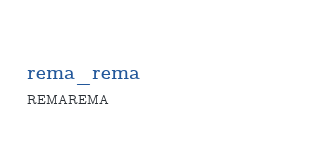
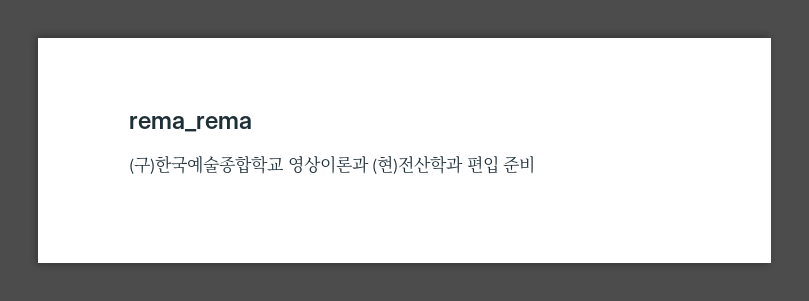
[27,94,109,104] REMAREMA -> [129,155,536,174] (구)한국예술종합학교 영상이론과 (현)전산학과 편입 준비

